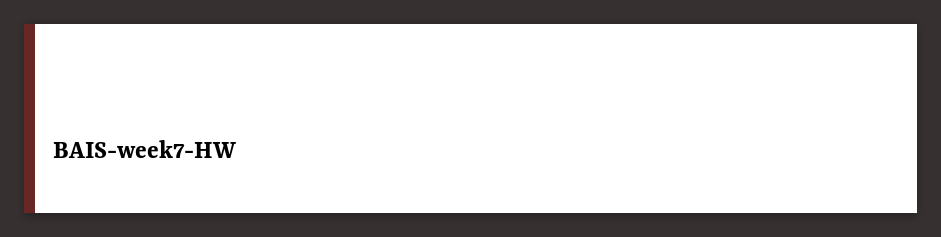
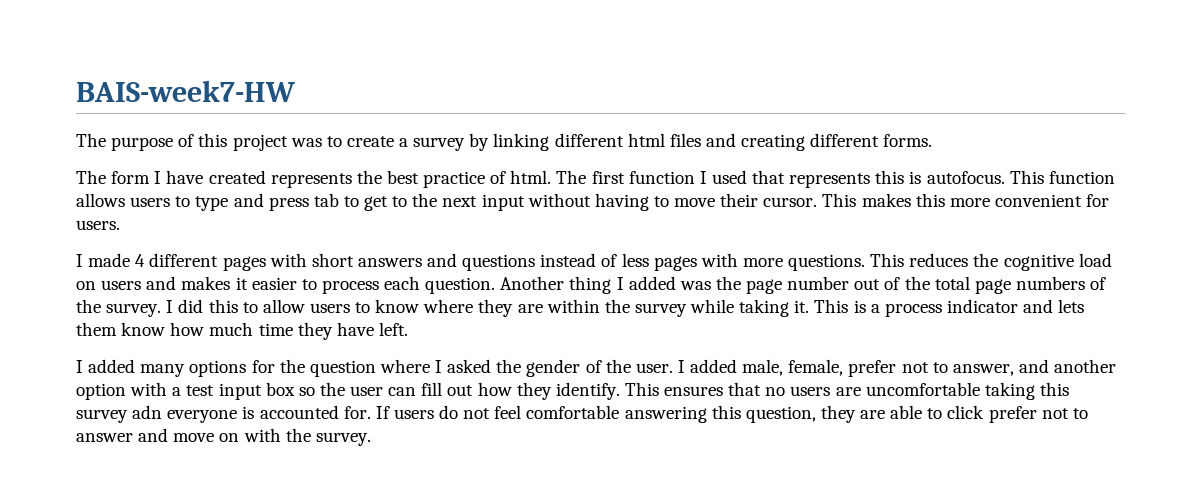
(236, 149) none -> [76,133,933,151] [76,170,1115,188] [76,193,1110,211] [76,220,120,230] [76,253,1112,271] [76,276,1107,294] [76,299,1085,317] [76,322,408,340] [76,359,1117,377] [76,382,1069,400] [76,405,1088,423] [76,428,371,446] // The purpose of this project was to create a survey by linking different html files and creating different forms. // The form I have created represents the best practice of html. The first function I used that represents this is autofocus. This function allows users to type and press tab to get to the next input without having to move their cursor. This makes this more convenient for users. // I made 4 different pages with short answers and questions instead of less pages with more questions. This reduces the cognitive load on users and makes it easier to process each question. Another thing I added was the page number out of the total page numbers of the survey. I did this to allow users to know where they are within the survey while taking it. This is a process indicator and lets them know how much time they have left. // I added many options for the question where I asked the gender of the user. I added male, female, prefer not to answer, and another option with a test input box so the user can fill out how they identify. This ensures that no users are uncomfortable taking this survey adn everyone is accounted for. If users do not feel comfortable answering this question, they are able to click prefer not to answer and move on with the survey.

